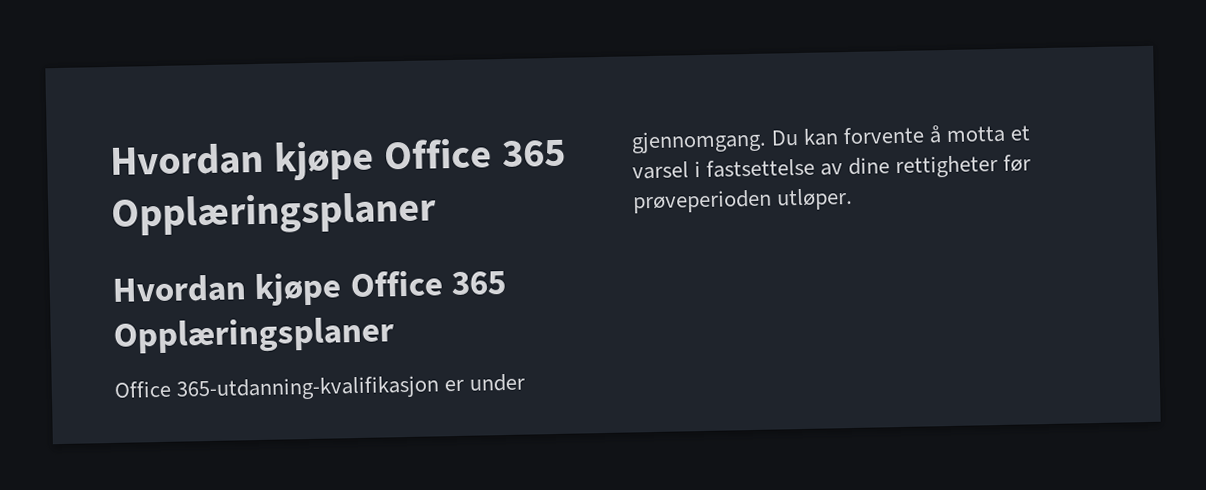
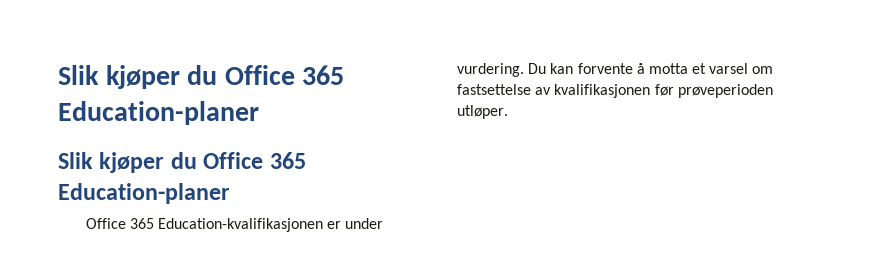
[109,137,566,181] [110,190,437,236] [112,270,507,307] [113,316,395,355] [114,375,441,402] Hvordan kjøpe Office 365 Opplæringsplaner // Hvordan kjøpe Office 365 Opplæringsplaner // Office 365-utdanning-kvalifikasjon -> [58,65,345,89] [58,101,259,125] [58,152,306,173] [58,183,230,204] [85,218,323,232] Slik kjøper du Office 365 Education-planer // Slik kjøper du Office 365 Education-planer // Office 365 Education-kvalifikasjonen
[631,129,767,154] gjennomgang. -> [457,63,524,77] vurdering.
[694,160,702,178] i -> [752,66,774,74] om
[848,154,999,179] dine rettigheter -> [554,84,651,98] kvalifikasjonen

